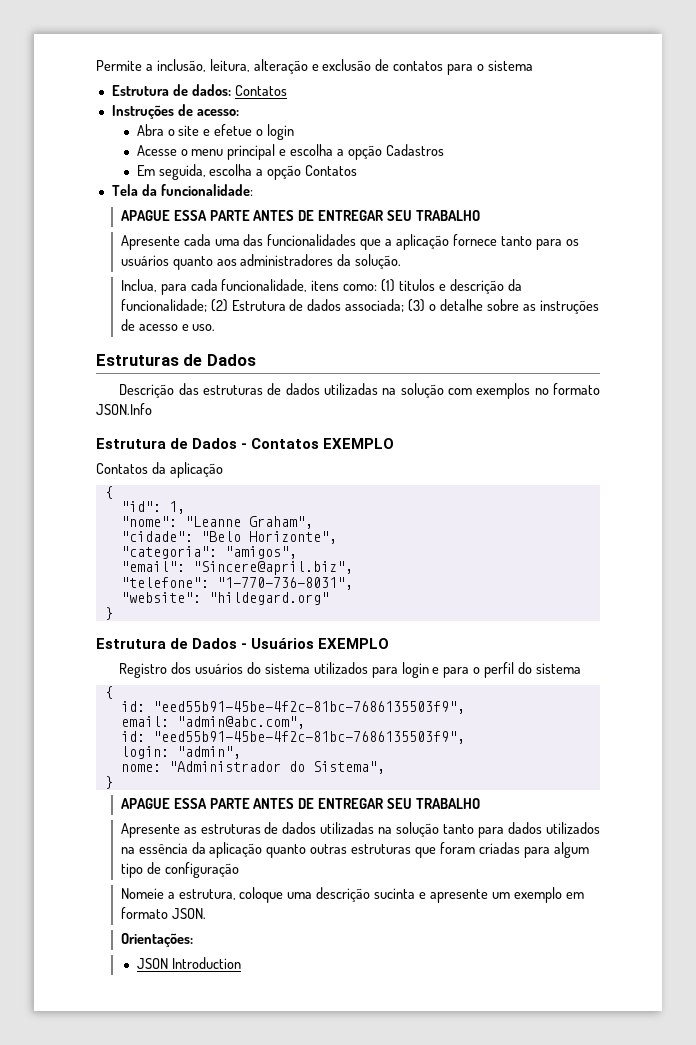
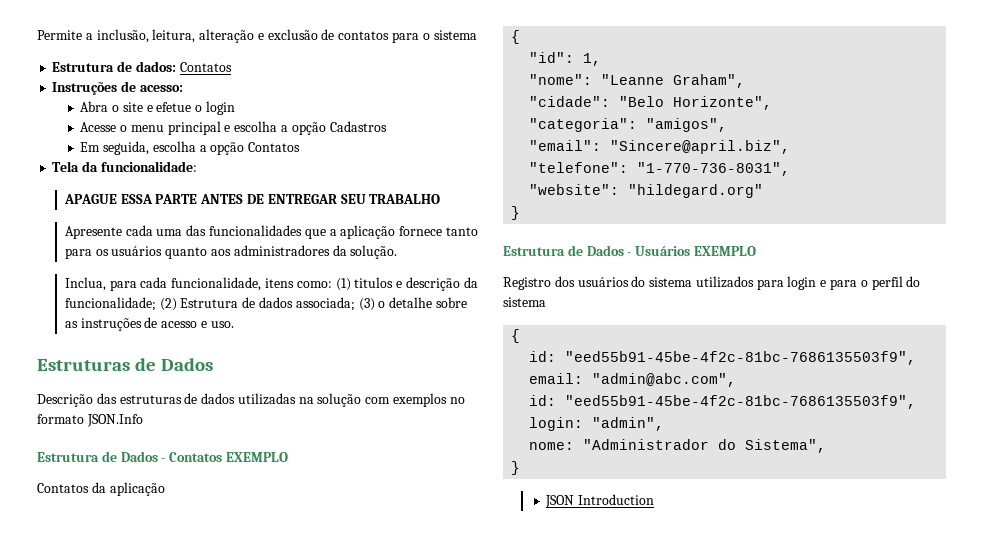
[120,798,481,809] [120,822,600,838] [120,842,589,858] [120,862,239,878] [120,887,584,903] [120,907,206,919] [120,933,193,947] // APAGUE ESSA PARTE ANTES DE ENTREGAR SEU TRABALHO // Apresente as estruturas de dados utilizadas na solução tanto para dados utilizados na essência da aplicação quanto outras estruturas que foram criadas para algum tipo de configuração // Nomeie a estrutura, coloque uma descrição sucinta e apresente um exemplo em formato JSON. // Orientações: -> (521, 468) none

